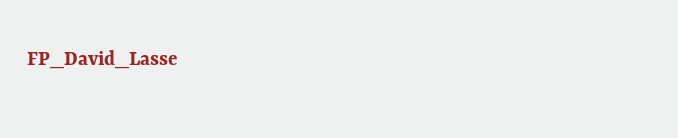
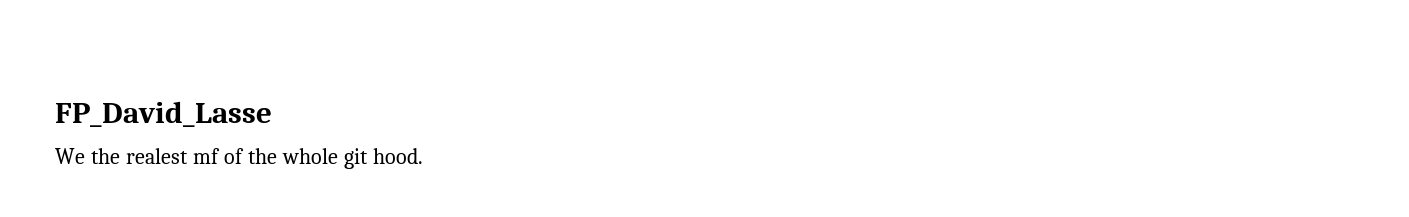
(177, 59) none -> [55,148,423,169] // We the realest mf of the whole git hood.

